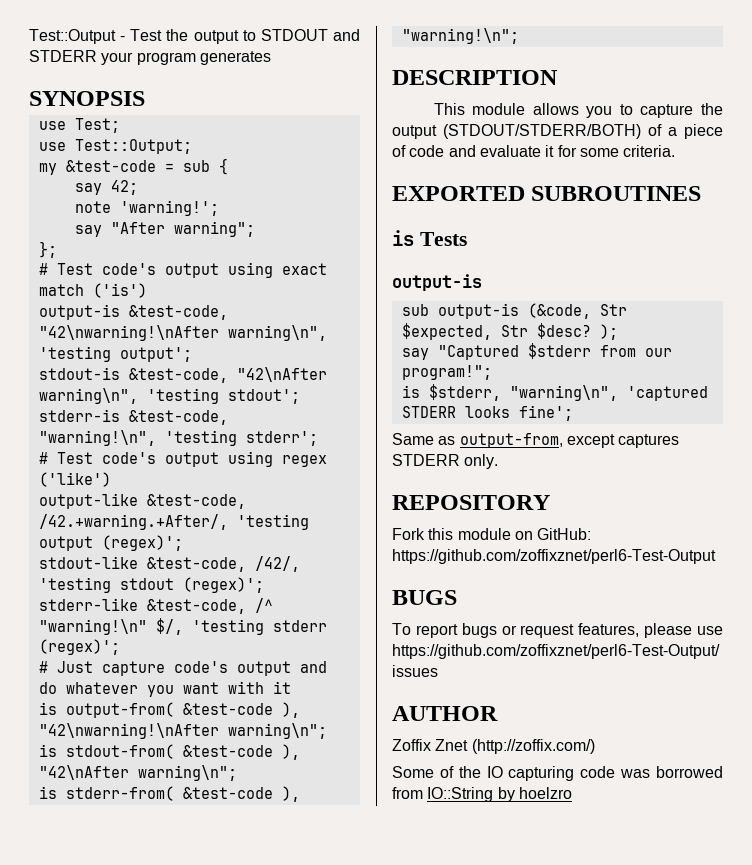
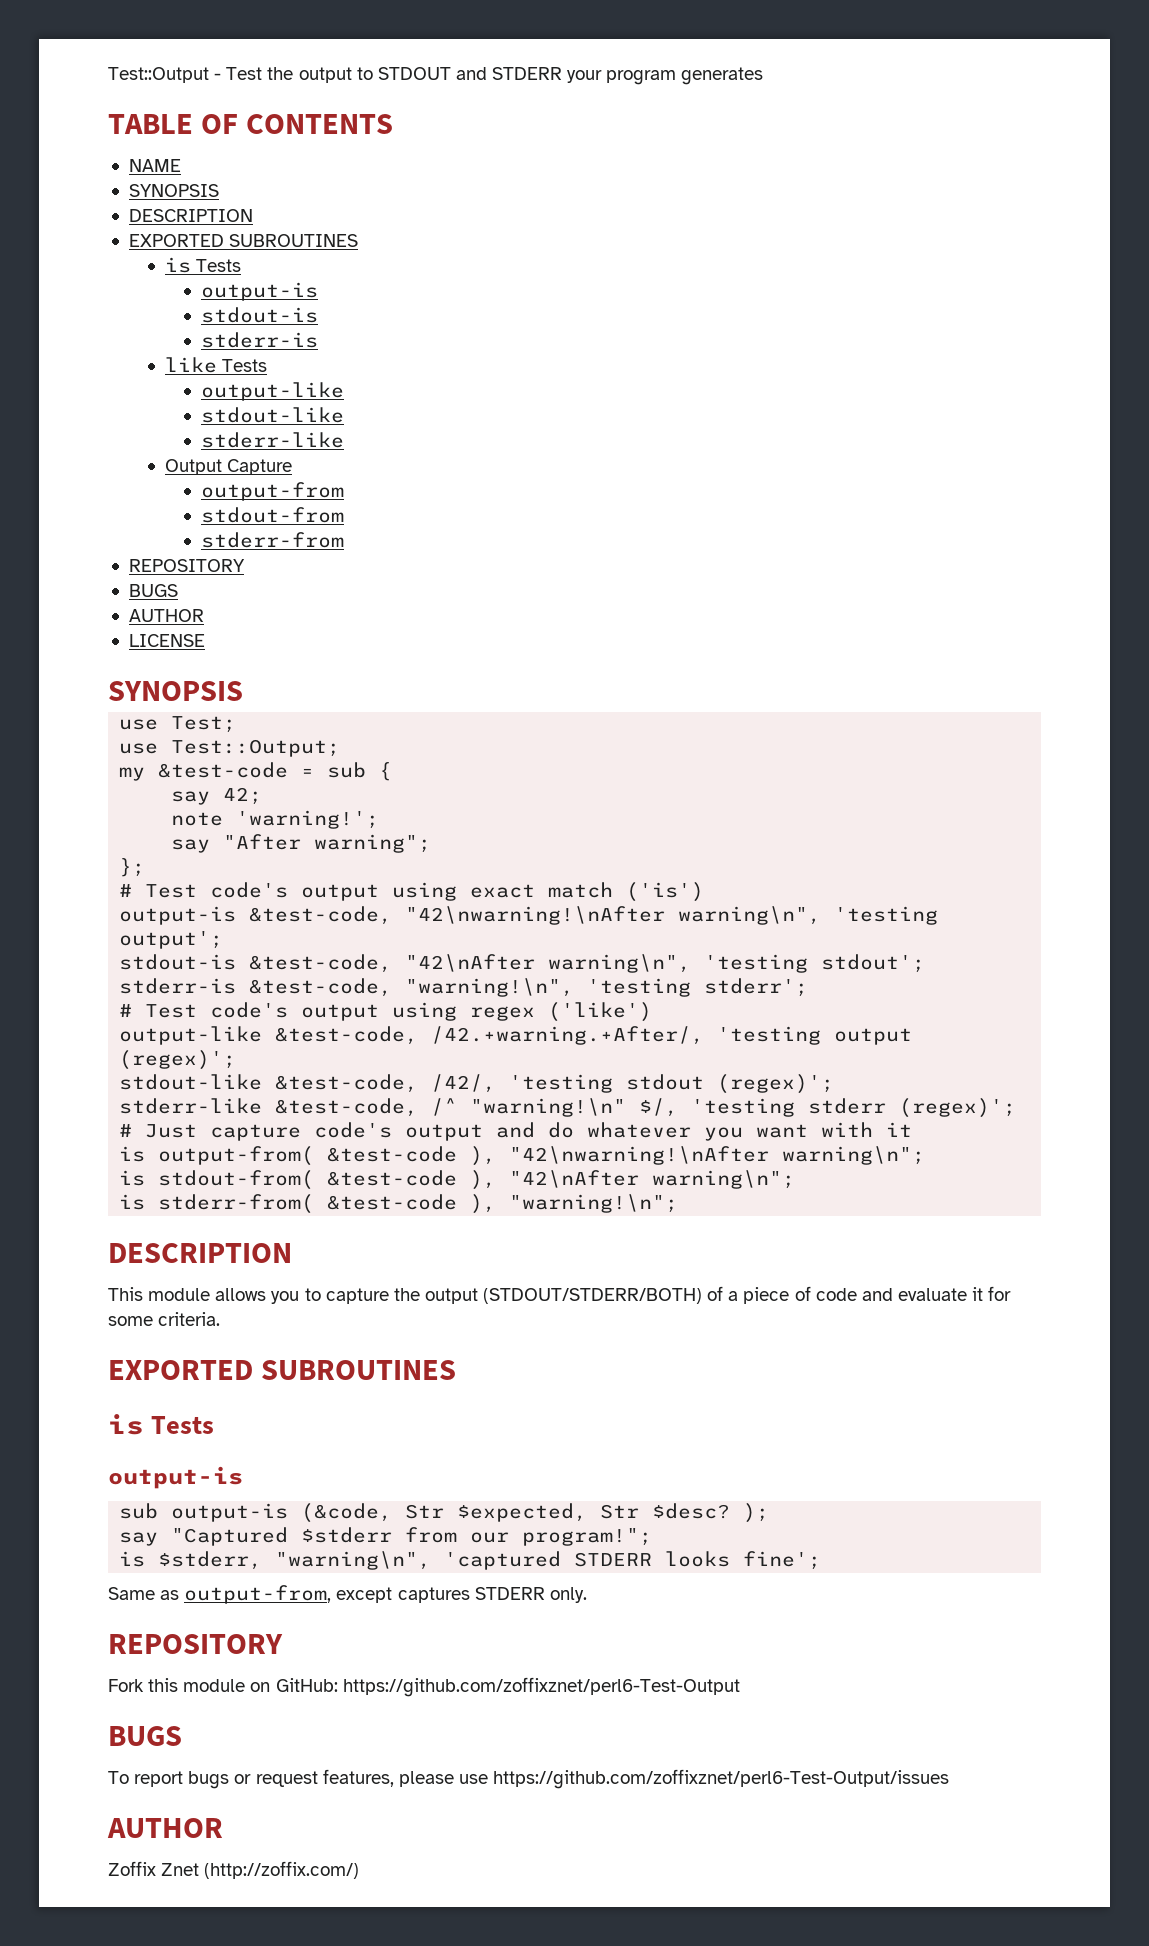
(271, 58) none -> [108,114,394,134] [128,159,181,172] [128,184,219,197] [128,209,253,222] [128,234,359,247] [164,257,241,273] [200,282,318,301] [200,307,318,323] [200,332,318,348] [164,357,267,373] [200,382,344,401] [200,407,344,423] [200,432,344,448] [164,459,292,475] [200,482,344,501] [200,507,344,523] [200,532,344,548] [128,559,245,572] [128,584,178,597] [128,609,204,622] [128,634,205,647] // TABLE OF CONTENTS // NAME // SYNOPSIS // DESCRIPTION // EXPORTED SUBROUTINES // is Tests // output-is // stdout-is // stderr-is // like Tests // output-like // stdout-like // stderr-like // Output Capture // output-from // stdout-from // stderr-from // REPOSITORY // BUGS // AUTHOR // LICENSE
[392,766,723,781] [392,787,572,802] // Some of the IO capturing code was borrowed from IO::String by hoelzro -> (360, 1870) none

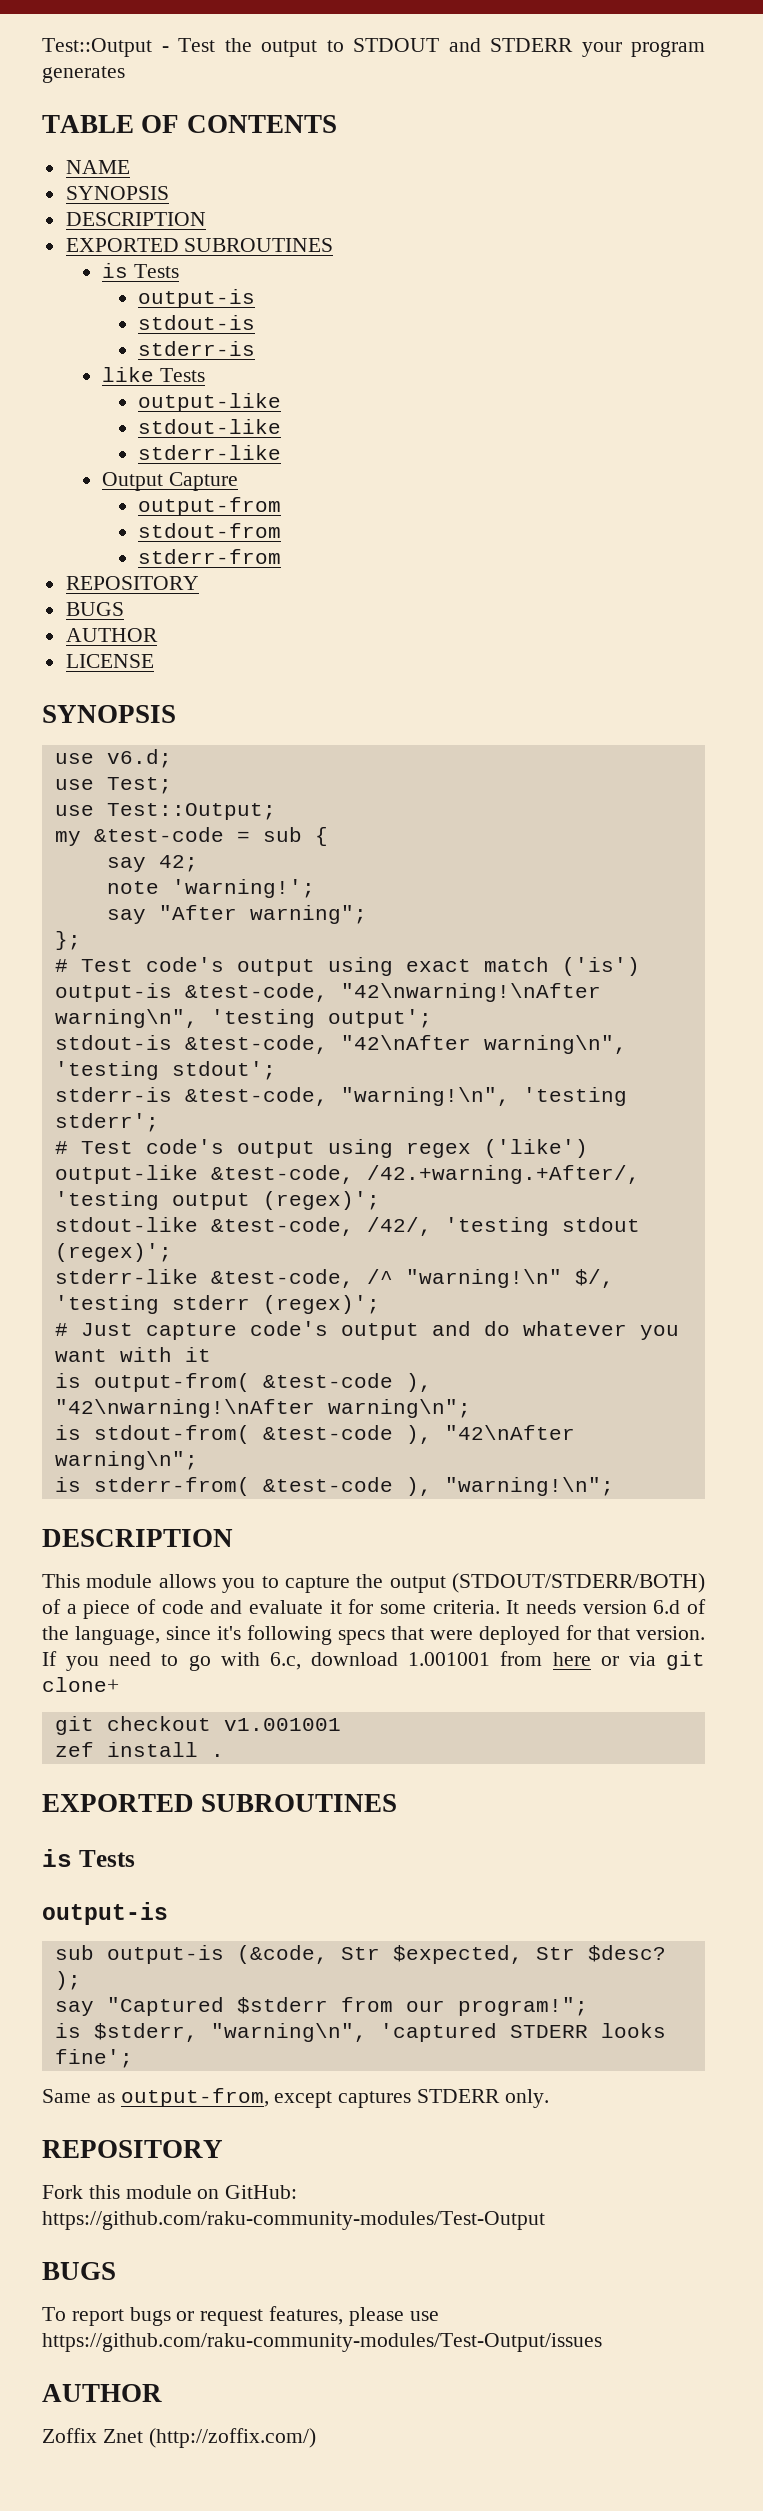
(243, 691) none -> [54,749,172,768] // use v6.d;
(221, 1319) none -> [506,1599,706,1614] [42,1625,705,1645] [42,1651,705,1671] [42,1677,119,1692] [54,1716,341,1735] [54,1742,224,1757] It needs version 6.d of the language, since it's following specs that were deployed for that version. If you need to go with 6.c, download 1.001001 from here or via git clone+ // git checkout v1.001001 // zef install .
[342,1677,740,1697] https://github.com/zoffixznet/perl6-Test-Output -> [42,2211,545,2230] https://github.com/raku-community-modules/Test-Output
[493,1769,950,1789] https://github.com/zoffixznet/perl6-Test-Output/issues -> [42,2333,602,2352] https://github.com/raku-community-modules/Test-Output/issues

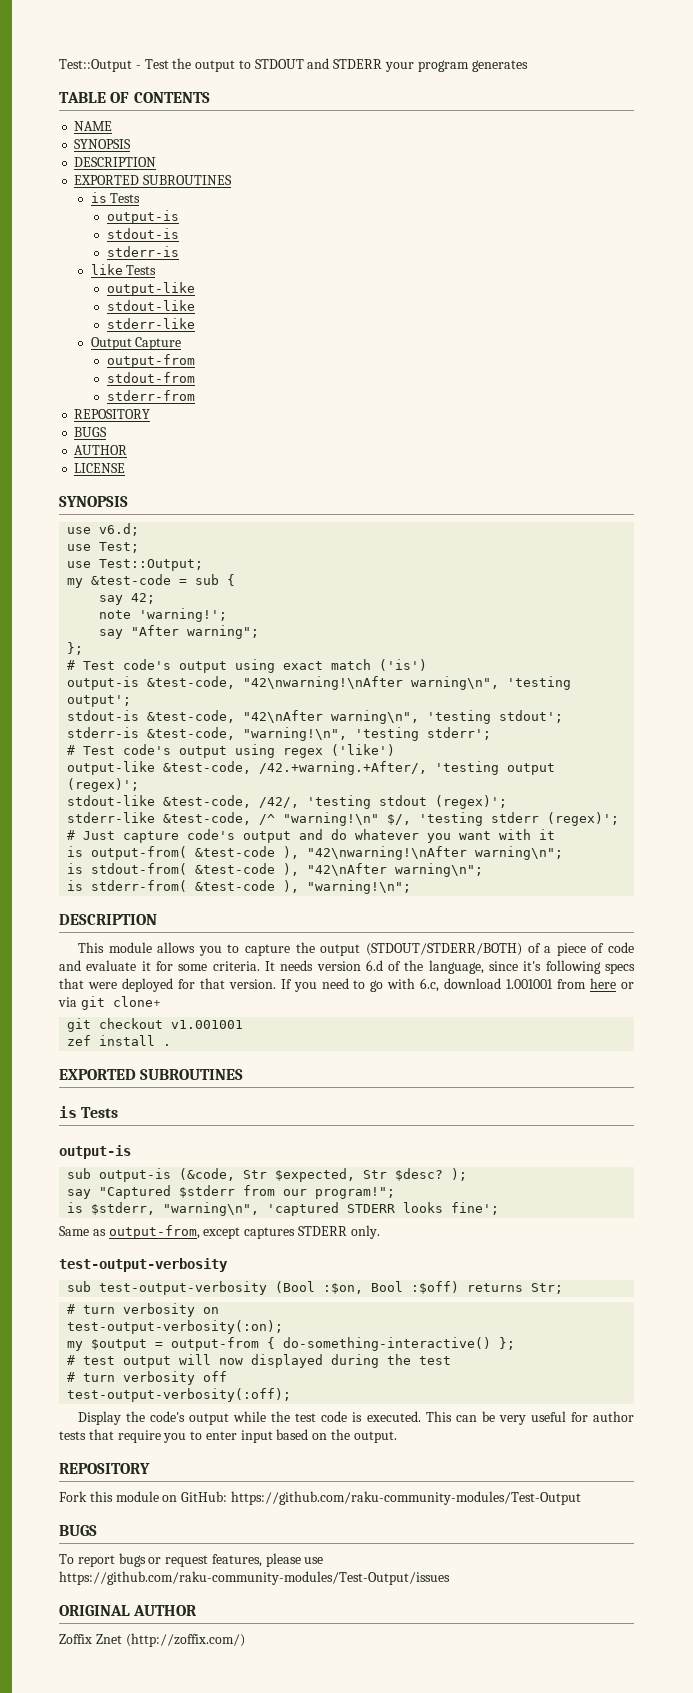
(549, 2098) none -> [59,1258,228,1272] [67,1281,564,1295] [67,1303,220,1317] [67,1320,284,1334] [67,1337,516,1351] [67,1354,452,1368] [67,1371,228,1385] [67,1388,292,1402] [77,1411,634,1425] [59,1429,397,1443] // test-output-verbosity // sub test-output-verbosity (Bool :$on, Bool :$off) returns Str; // # turn verbosity on // test-output-verbosity(:on); // my $output = output-from { do-something-interactive() }; // # test output will now displayed during the test // # turn verbosity off // test-output-verbosity(:off); // Display the code's output while the test code is executed. This can be very useful for author tests that require you to enter input based on the output.
(602, 2342) none -> [59,1605,130,1616] ORIGINAL

